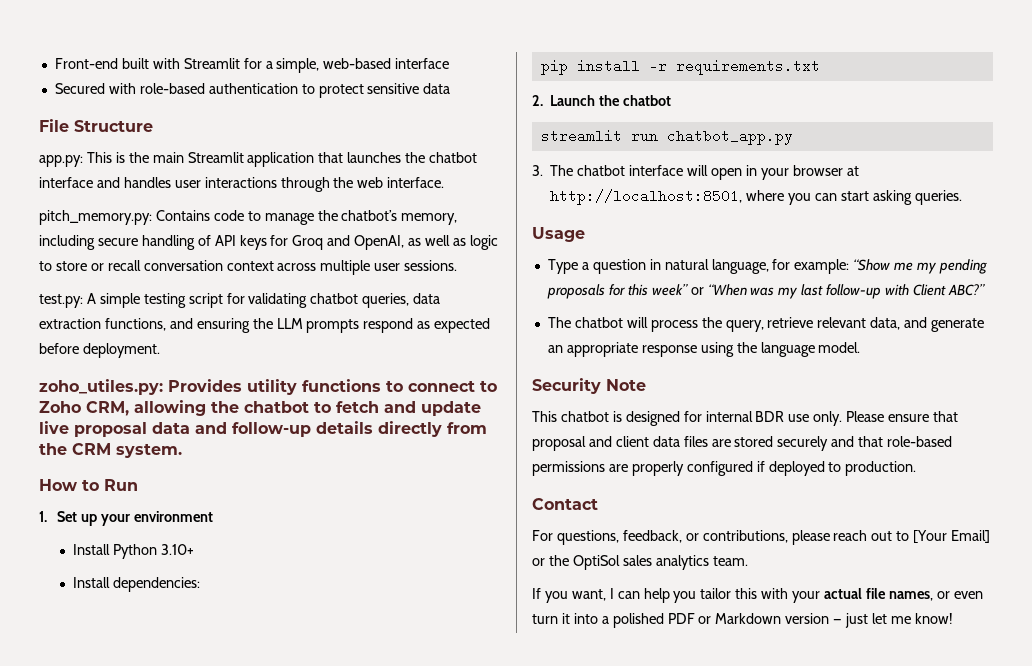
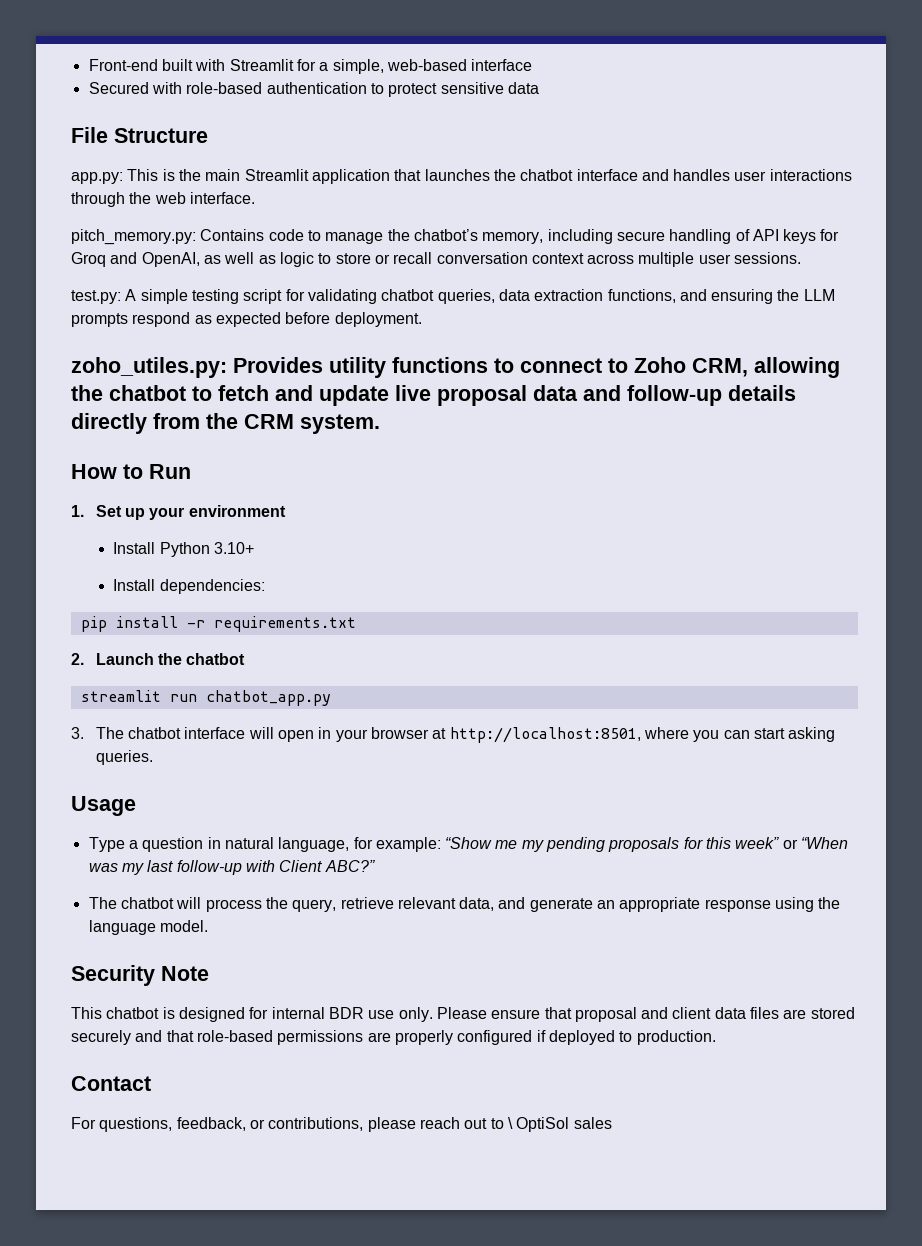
[913,530,991,543] [532,555,748,570] [532,588,983,603] [532,613,953,628] [Your Email] or the OptiSol sales analytics team. // If you want, I can help you tailor this with your actual file names, or even turn it into a polished PDF or Markdown version — just let me know! -> [507,1117,612,1132] \ OptiSol sales

